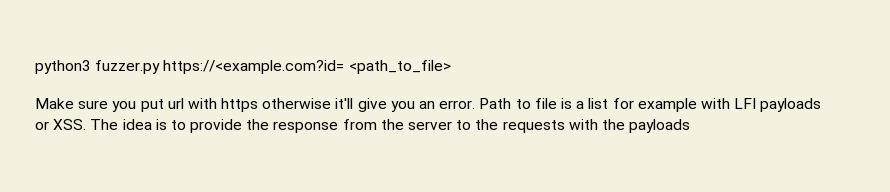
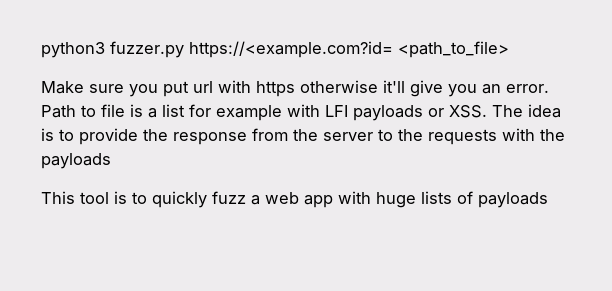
(691, 126) none -> [41,191,548,208] // This tool is to quickly fuzz a web app with huge lists of payloads

